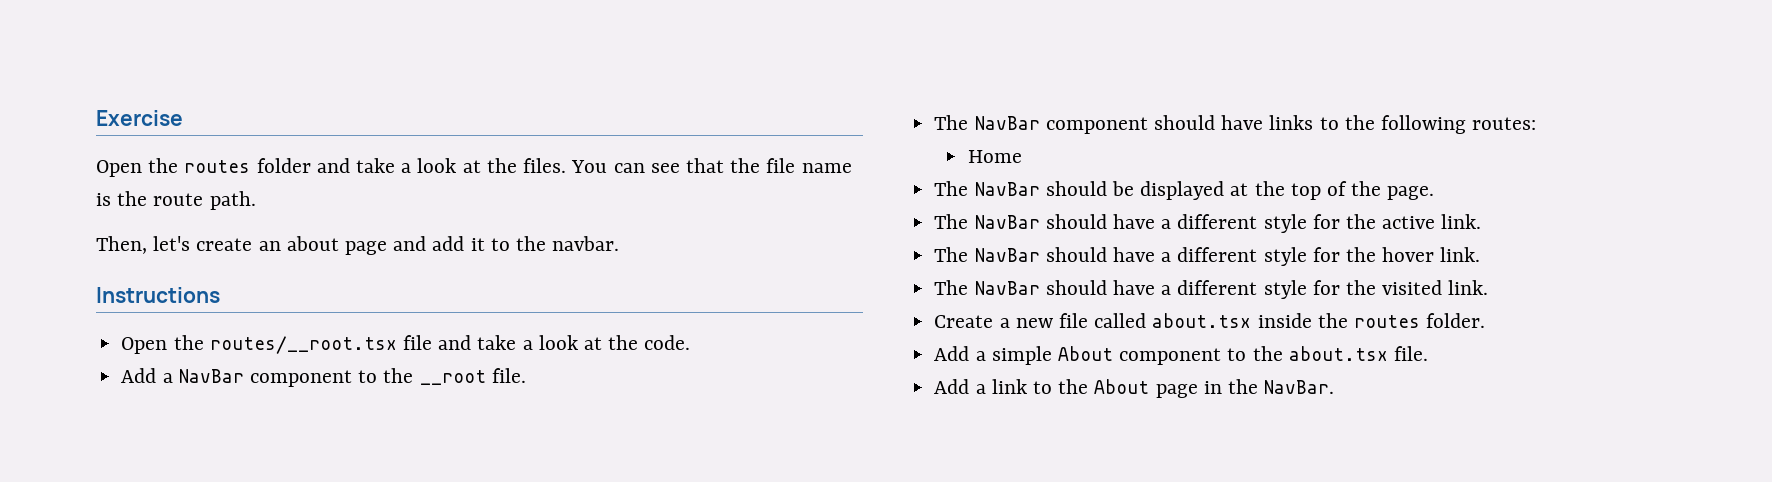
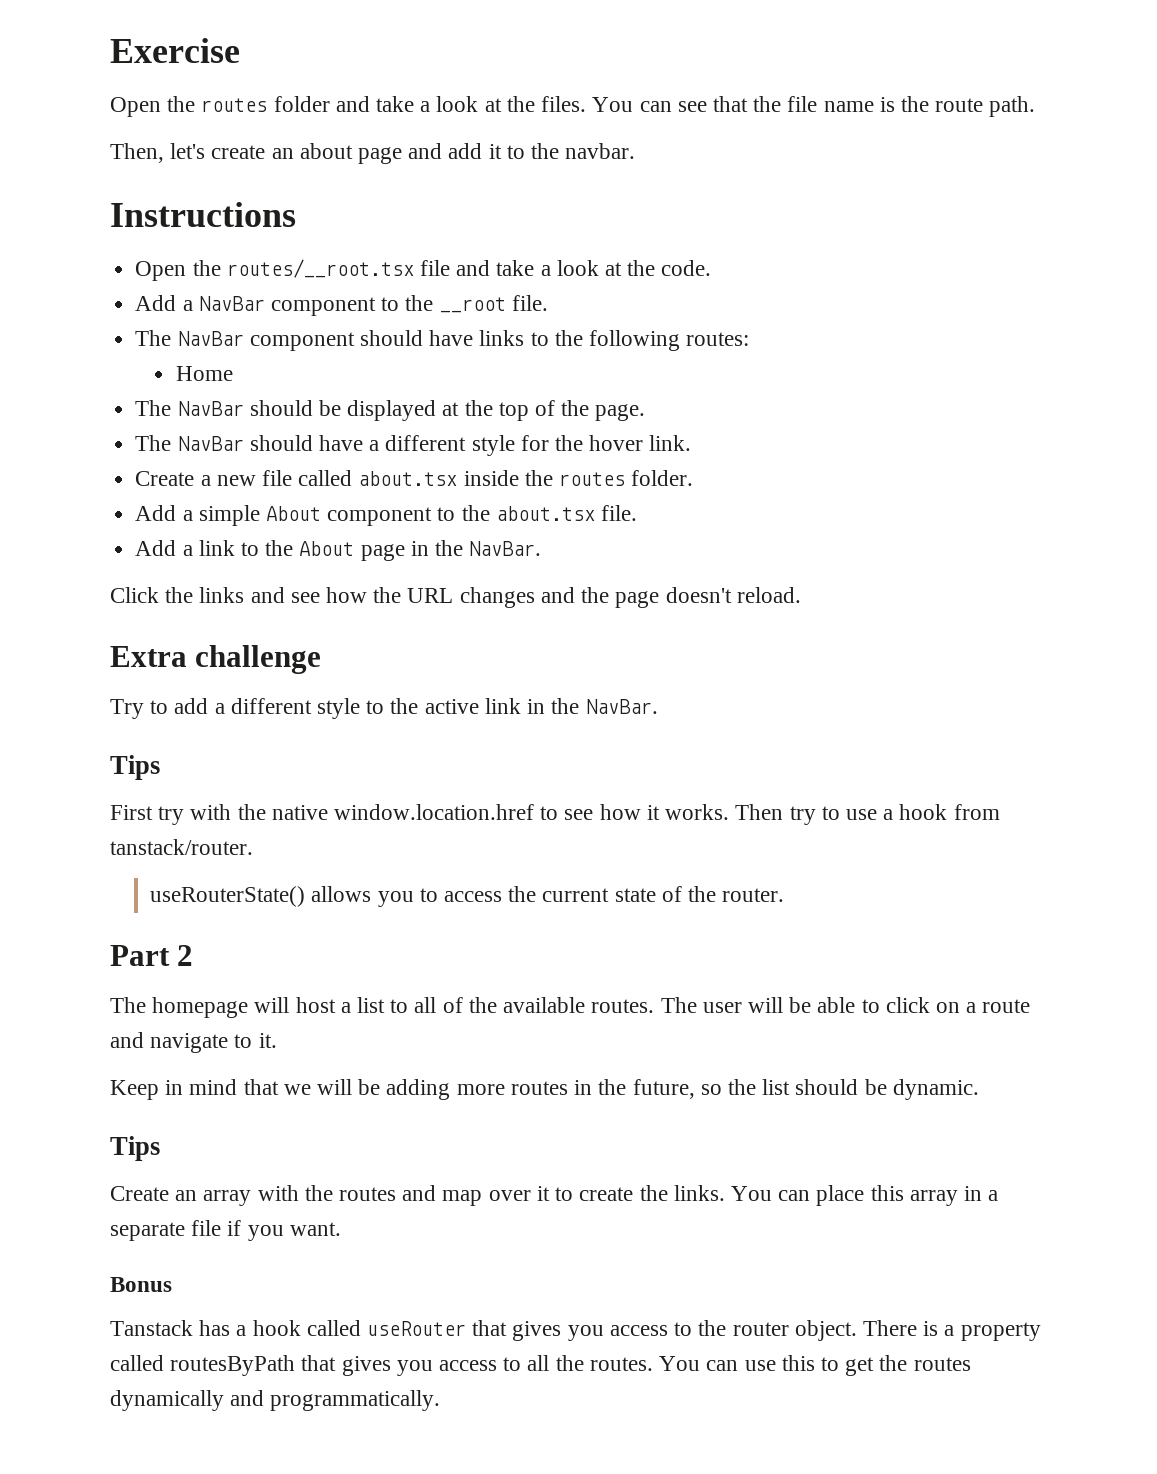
[934,214,1482,233] // The NavBar should have a different style for the active link. -> (646, 412) none
[934,280,1489,299] // The NavBar should have a different style for the visited link. -> (692, 443) none
(1335, 387) none -> [110,587,801,608] [110,645,322,674] [110,698,658,719] [110,755,160,780] [110,804,1000,825] [110,839,253,855] [150,886,785,907] [110,945,194,966] [110,997,1031,1018] [110,1032,277,1053] [110,1079,979,1100] [110,1136,160,1161] [110,1185,999,1206] [110,1220,341,1241] [110,1277,172,1292] [110,1320,1041,1341] [110,1355,971,1376] [110,1390,441,1411] // Click the links and see how the URL changes and the page doesn't reload. // Extra challenge // Try to add a different style to the active link in the NavBar. // Tips // First try with the native window.location.href to see how it works. Then try to use a hook from tanstack/router. // useRouterState() allows you to access the current state of the router. // Part 2 // The homepage will host a list to all of the available routes. The user will be able to click on a route and navigate to it. // Keep in mind that we will be adding more routes in the future, so the list should be dynamic. // Tips // Create an array with the routes and map over it to create the links. You can place this array in a separate file if you want. // Bonus // Tanstack has a hook called useRouter that gives you access to the router object. There is a property called routesByPath that gives you access to all the routes. You can use this to get the routes dynamically and programmatically.

